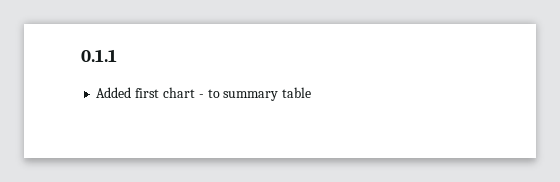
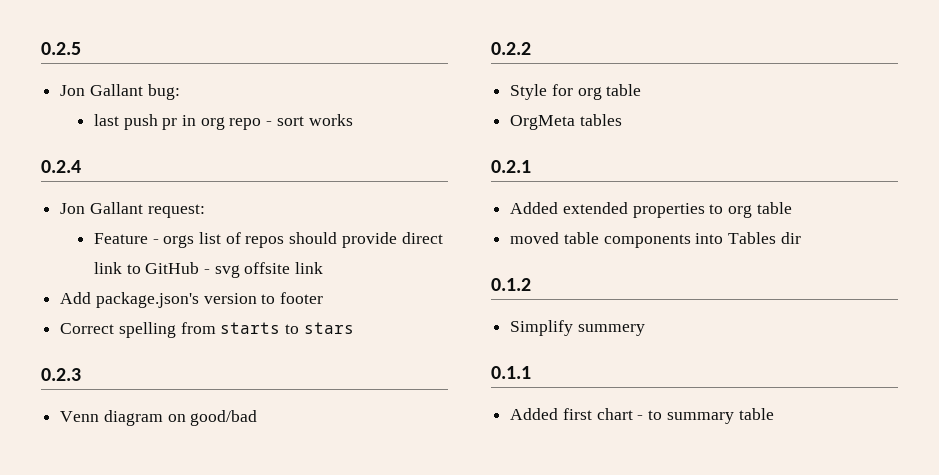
(81, 55) none -> [41,42,81,55] [60,84,180,100] [93,114,353,130] [41,160,81,173] [60,202,205,218] [93,232,443,248] [93,262,324,278] [60,292,324,308] [60,322,354,338] [41,368,81,381] [60,410,258,426] [491,42,531,55] [510,84,642,100] [510,114,622,130] [491,160,531,173] [510,202,792,218] [510,232,801,248] [491,278,531,291] [510,320,645,336] 0.2.5 // Jon Gallant bug: // last push pr in org repo - sort works // 0.2.4 // Jon Gallant request: // Feature - orgs list of repos should provide direct link to GitHub - svg offsite link // Add package.json's version to footer // Correct spelling from starts to stars // 0.2.3 // Venn diagram on good/bad // 0.2.2 // Style for org table // OrgMeta tables // 0.2.1 // Added extended properties to org table // moved table components into Tables dir // 0.1.2 // Simplify summery //

